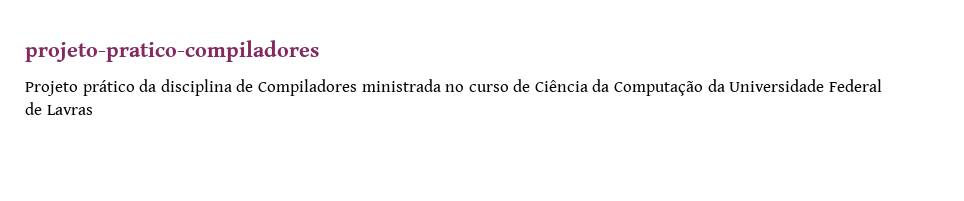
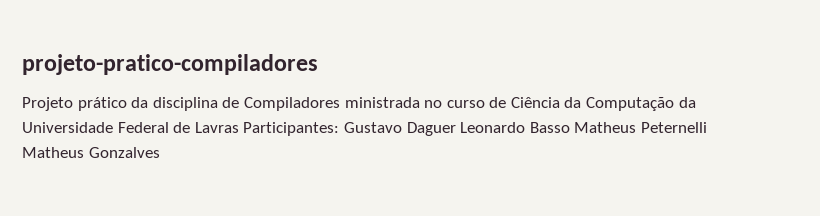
(93, 110) none -> [243,122,707,136] [22,147,160,158] Participantes: Gustavo Daguer Leonardo Basso Matheus Peternelli Matheus Gonzalves

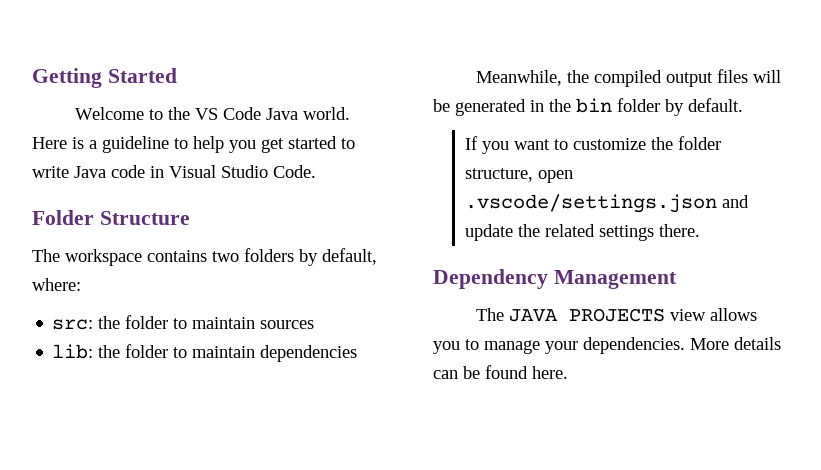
[22,54,318,75] [22,97,696,111] [22,122,707,136] [22,147,160,158] projeto-pratico-compiladores // Projeto prático da disciplina de Compiladores ministrada no curso de Ciência da Computação da Universidade Federal de Lavras Participantes: Gustavo Daguer Leonardo Basso Matheus Peternelli Matheus Gonzalves -> [32,68,177,88] [75,107,351,120] [32,136,355,153] [32,165,316,178] [32,210,190,225] [32,248,377,266] [32,278,81,291] [52,315,315,330] [52,344,358,362] [476,69,782,87] [433,98,743,116] [464,136,721,154] [464,168,573,183] [464,194,749,213] [464,224,700,241] [433,269,677,289] [476,308,758,322] [433,337,781,354] [433,365,568,379] Getting Started // Welcome to the VS Code Java world. Here is a guideline to help you get started to write Java code in Visual Studio Code. // Folder Structure // The workspace contains two folders by default, where: // src: the folder to maintain sources // lib: the folder to maintain dependencies // Meanwhile, the compiled output files will be generated in the bin folder by default. // If you want to customize the folder structure, open .vscode/settings.json and update the related settings there. // Dependency Management // The JAVA PROJECTS view allows you to manage your dependencies. More details can be found here.

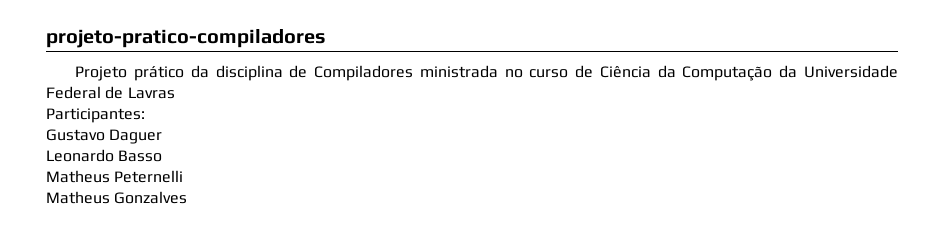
[32,68,177,88] [75,107,351,120] [32,136,355,153] [32,165,316,178] [32,210,190,225] [32,248,377,266] [32,278,81,291] [52,315,315,330] [52,344,358,362] [476,69,782,87] [433,98,743,116] [464,136,721,154] [464,168,573,183] [464,194,749,213] [464,224,700,241] [433,269,677,289] [476,308,758,322] [433,337,781,354] [433,365,568,379] Getting Started // Welcome to the VS Code Java world. Here is a guideline to help you get started to write Java code in Visual Studio Code. // Folder Structure // The workspace contains two folders by default, where: // src: the folder to maintain sources // lib: the folder to maintain dependencies // Meanwhile, the compiled output files will be generated in the bin folder by default. // If you want to customize the folder structure, open .vscode/settings.json and update the related settings there. // Dependency Management // The JAVA PROJECTS view allows you to manage your dependencies. More details can be found here. -> [46,29,326,48] [75,65,899,81] [46,86,175,99] [46,108,145,123] [46,129,163,144] [46,149,163,162] [46,170,184,183] [46,191,188,204] projeto-pratico-compiladores // Projeto prático da disciplina de Compiladores ministrada no curso de Ciência da Computação da Universidade Federal de Lavras // Participantes: // Gustavo Daguer // Leonardo Basso // Matheus Peternelli // Matheus Gonzalves

